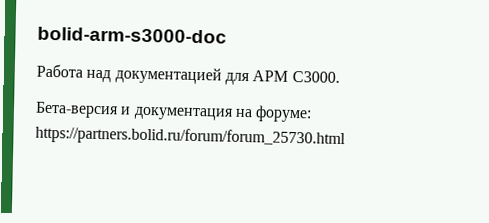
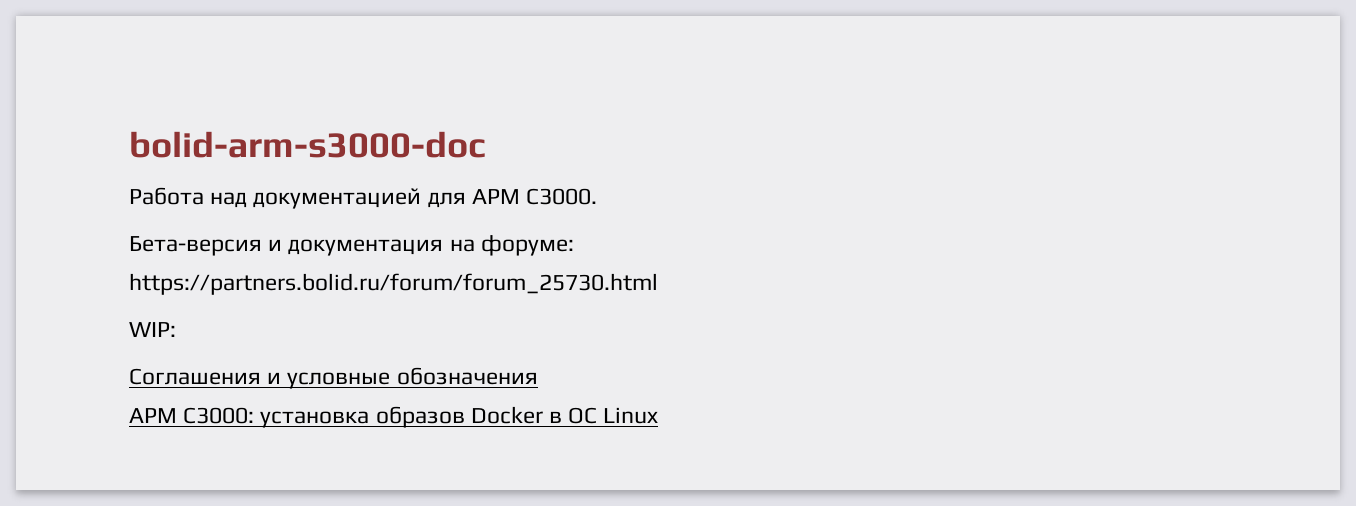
(346, 137) none -> [129,322,176,337] [129,367,538,389] [129,406,659,428] // WIP: // Соглашения и условные обозначения // АРМ С3000: установка образов Docker в ОС Linux

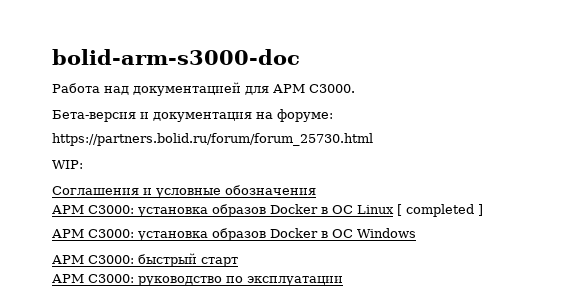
(659, 415) none -> [397,204,483,217] [52,228,416,241] [52,253,238,267] [52,274,343,286] [ completed ] // АРМ С3000: установка образов Docker в ОС Windows // АРМ С3000: быстрый старт // АРМ С3000: руководство по эксплуатации

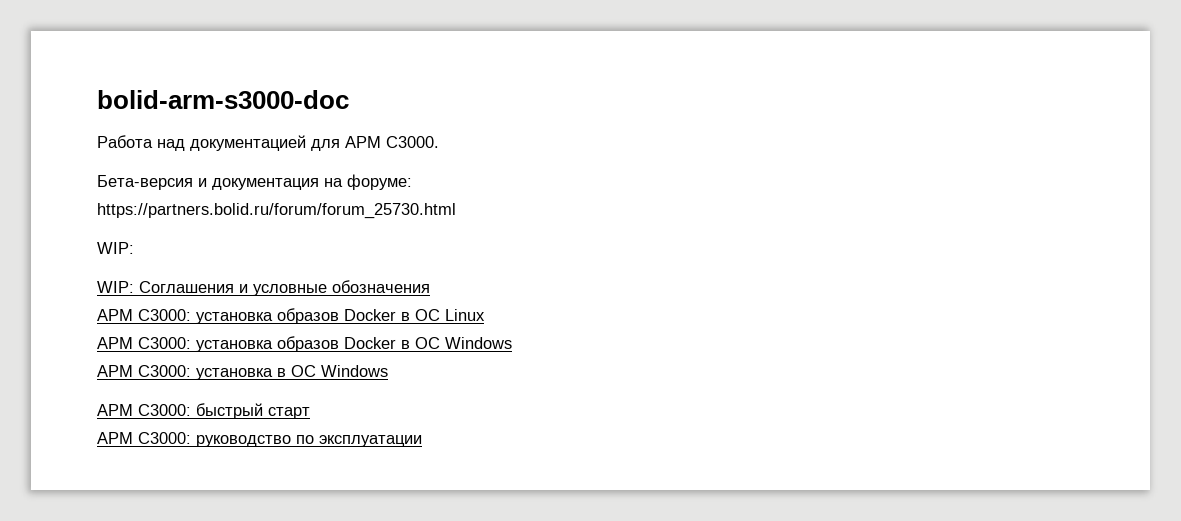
(83, 164) none -> [97,281,134,293] WIP:
[397,204,483,217] [ completed ] -> (485, 315) none
(416, 233) none -> [97,365,388,380] // АРМ С3000: установка в ОС Windows

